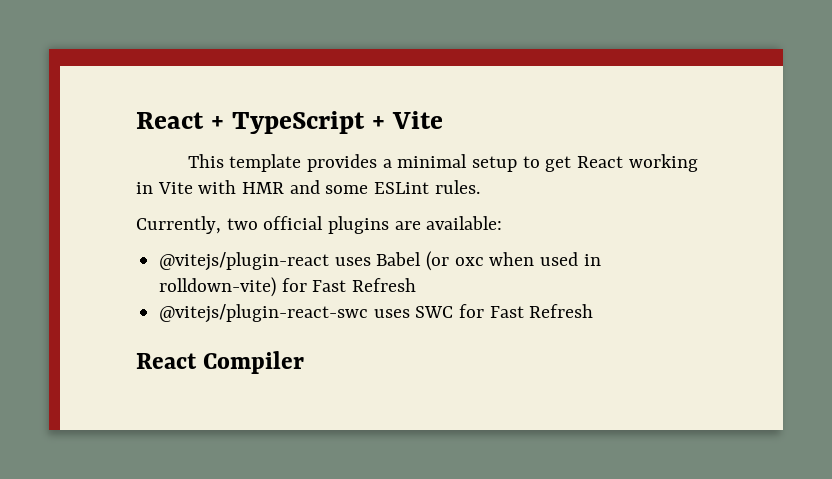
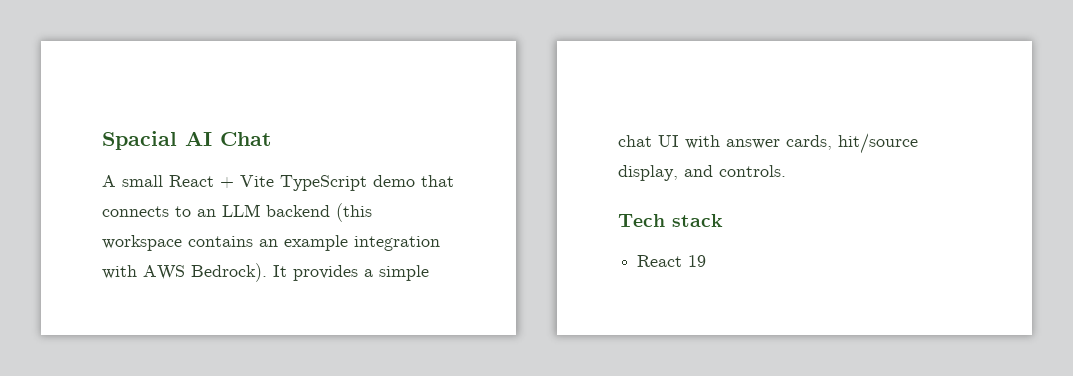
[136,111,443,134] [187,154,698,172] [136,180,480,194] [136,216,503,234] [159,251,601,271] [159,277,417,297] [159,304,594,323] [136,351,305,374] React + TypeScript + Vite // This template provides a minimal setup to get React working in Vite with HMR and some ESLint rules. // Currently, two official plugins are available: // @vitejs/plugin-react uses Babel (or oxc when used in rolldown-vite) for Fast Refresh // @vitejs/plugin-react-swc uses SWC for Fast Refresh // React Compiler -> [102,131,271,150] [102,175,454,191] [102,203,372,222] [102,235,440,251] [102,263,429,282] [618,133,918,154] [618,165,786,181] [618,214,723,227] [637,255,707,267] Spacial AI Chat // A small React + Vite TypeScript demo that connects to an LLM backend (this workspace contains an example integration with AWS Bedrock). It provides a simple chat UI with answer cards, hit/source display, and controls. // Tech stack // React 19

